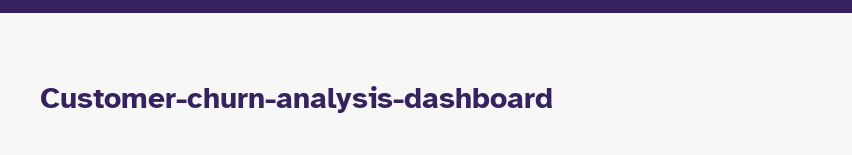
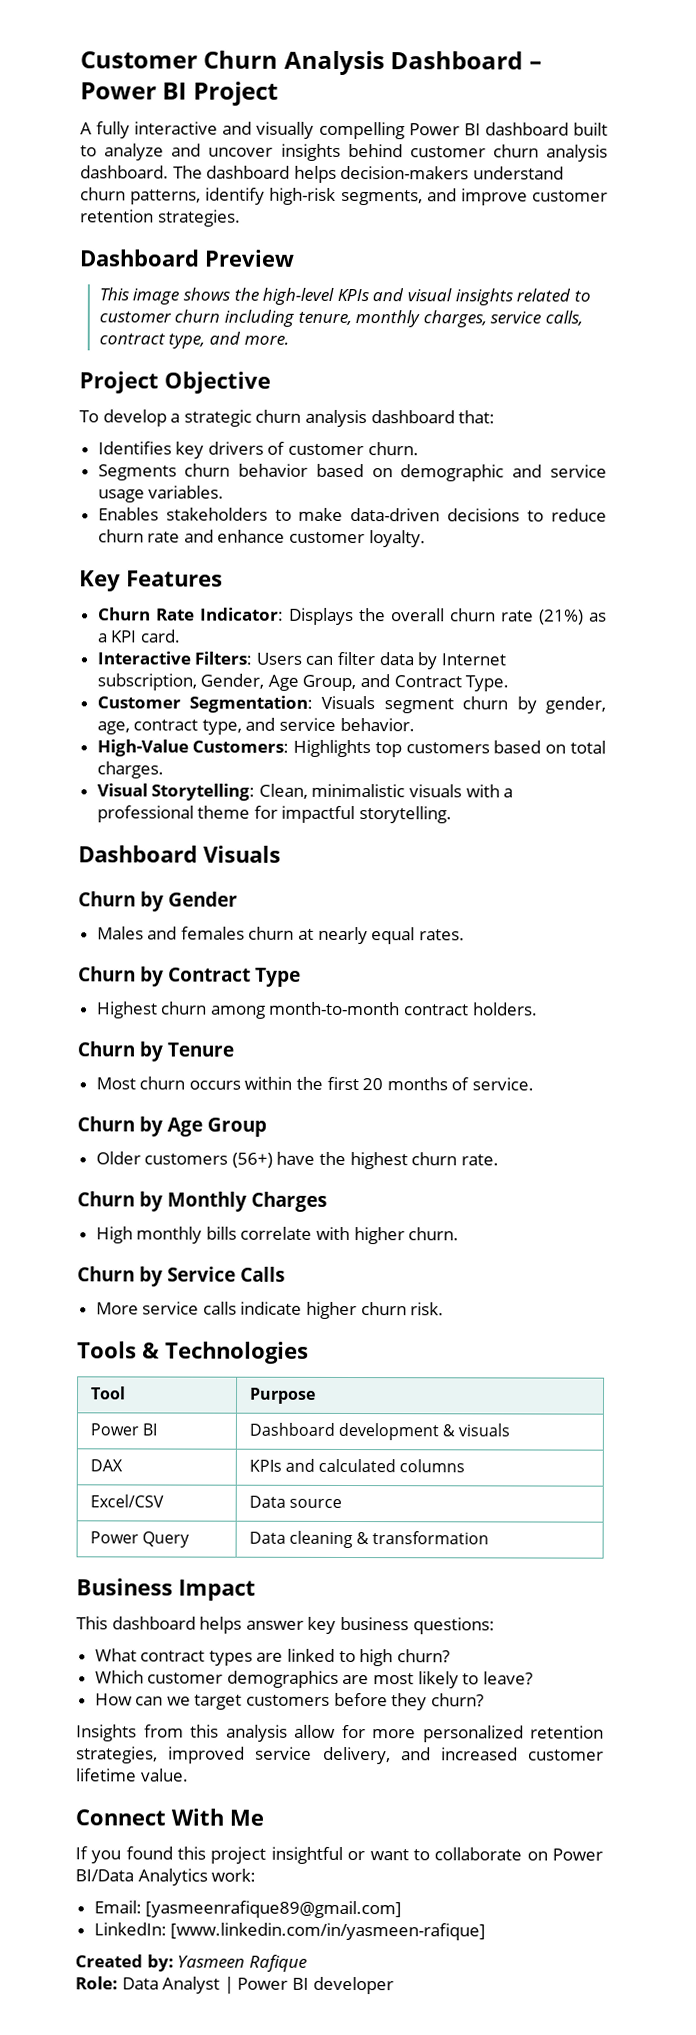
[40,86,553,113] Customer-churn-analysis-dashboard -> [80,50,542,76] [80,81,278,106] [80,121,608,140] [80,143,608,162] [80,165,564,183] [80,187,608,206] [80,209,241,227] [79,249,295,267] [98,287,591,306] [98,309,583,328] [98,331,289,349] [79,371,271,394] [79,409,496,428] [97,441,419,459] [97,463,607,482] [97,485,225,503] [97,507,607,522] [97,529,426,548] [79,570,223,592] [97,607,608,626] [96,629,181,643] [96,651,506,670] [96,673,510,692] [96,695,606,714] [96,717,415,735] [96,739,606,758] [96,761,164,779] [96,783,514,801] [96,805,453,824] [78,845,281,863] [78,891,239,912] [96,926,465,945] [78,966,302,987] [95,1001,538,1019] [77,1041,235,1062] [95,1076,535,1091] [77,1116,268,1137] [95,1151,499,1170] [77,1191,328,1212] [95,1226,460,1245] [77,1266,286,1287] [95,1301,445,1320] [77,1341,309,1364] [89,1386,126,1400] [248,1387,316,1404] [89,1423,157,1436] [248,1422,511,1441] [89,1459,123,1472] [248,1458,466,1473] [89,1494,164,1508] [248,1495,342,1508] [89,1531,190,1548] [248,1530,490,1549] [76,1578,256,1601] [76,1616,495,1635] [94,1648,450,1667] [94,1670,533,1689] [94,1692,484,1711] [76,1724,604,1743] [76,1746,604,1765] [75,1768,189,1782] [75,1808,264,1826] [75,1846,603,1864] [75,1868,257,1886] [93,1900,403,1919] [93,1922,487,1941] [75,1954,307,1972] [75,1976,394,1995] Customer Churn Analysis Dashboard – Power BI Project // A fully interactive and visually compelling Power BI dashboard built to analyze and uncover insights behind customer churn analysis dashboard. The dashboard helps decision-makers understand churn patterns, identify high-risk segments, and improve customer retention strategies. // Dashboard Preview // This image shows the high-level KPIs and visual insights related to customer churn including tenure, monthly charges, service calls, contract type, and more. // Project Objective // To develop a strategic churn analysis dashboard that: // Identifies key drivers of customer churn. // Segments churn behavior based on demographic and service usage variables. // Enables stakeholders to make data-driven decisions to reduce churn rate and enhance customer loyalty. // Key Features // Churn Rate Indicator: Displays the overall churn rate (21%) as a KPI card. // Interactive Filters: Users can filter data by Internet subscription, Gender, Age Group, and Contract Type. // Customer Segmentation: Visuals segment churn by gender, age, contract type, and service behavior. // High-Value Customers: Highlights top customers based on total charges. // Visual Storytelling: Clean, minimalistic visuals with a professional theme for impactful storytelling. // Dashboard Visuals // Churn by Gender // Males and females churn at nearly equal rates. // Churn by Contract Type // Highest churn among month-to-month contract holders. // Churn by Tenure // Most churn occurs within the first 20 months of service. // Churn by Age Group // Older customers (56+) have the highest churn rate. // Churn by Monthly Charges // High monthly bills correlate with higher churn. // Churn by Service Calls // More service calls indicate higher churn risk. // Tools & Technologies // Tool | Purpose // Power BI | Dashboard development & visuals // DAX | KPIs and calculated columns // Excel/CSV | Data source // Power Query | Data cleaning & transformation // Business Impact // This dashboard helps answer key business questions: // What contract types are linked to high churn? // Which customer demographics are most likely to leave? // How can we target customers before they churn? // Insights from this analysis allow for more personalized retention strategies, improved service delivery, and increased customer lifetime value. // Connect With Me // If you found this project insightful or want to collaborate on Power BI/Data Analytics work: // Email: [yasmeenrafique89@gmail.com] // LinkedIn: [www.linkedin.com/in/yasmeen-rafique] // Created by: Yasmeen Rafique // Role: Data Analyst | Power BI developer

